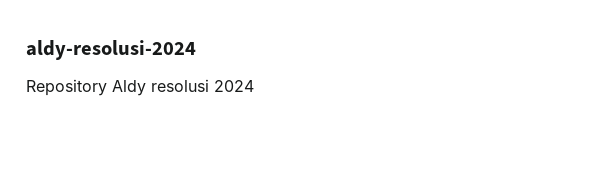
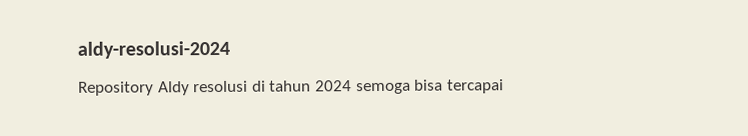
[214,80,254,92] 2024 -> [251,79,504,95] di tahun 2024 semoga bisa tercapai

